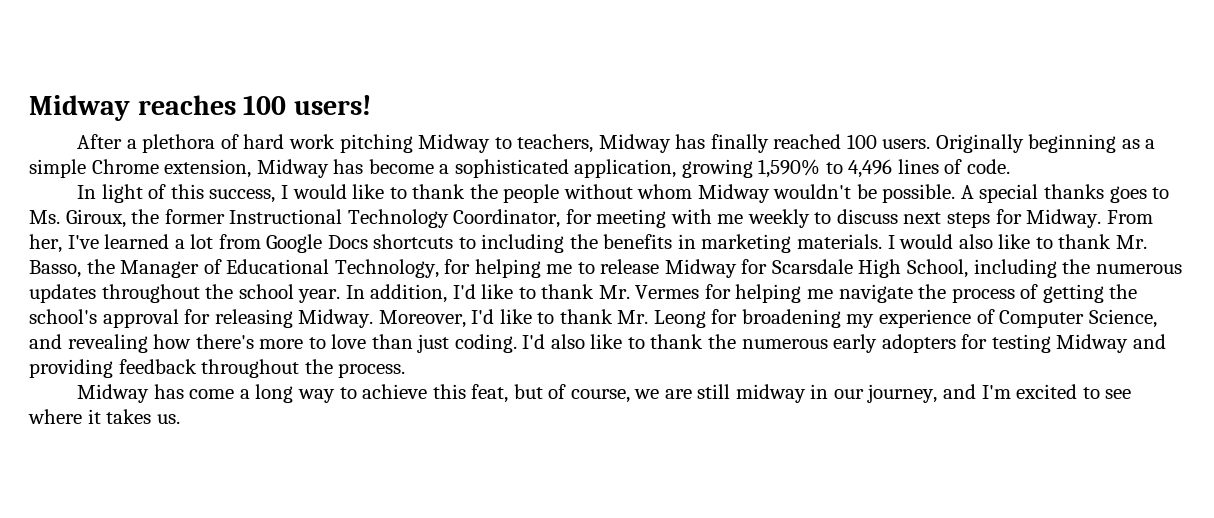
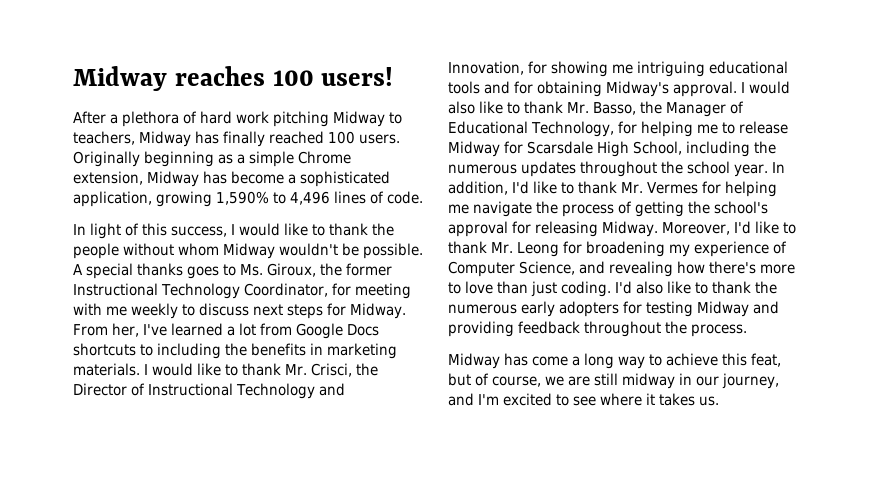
(954, 241) none -> [197,363,378,377] [73,383,345,399] [448,61,788,77] [448,81,790,97] like to thank Mr. Crisci, the Director of Instructional Technology and Innovation, for showing me intriguing educational tools and for obtaining Midway's approval. I would

